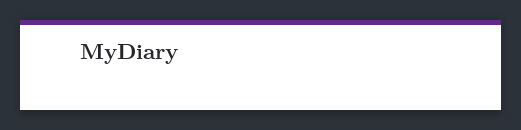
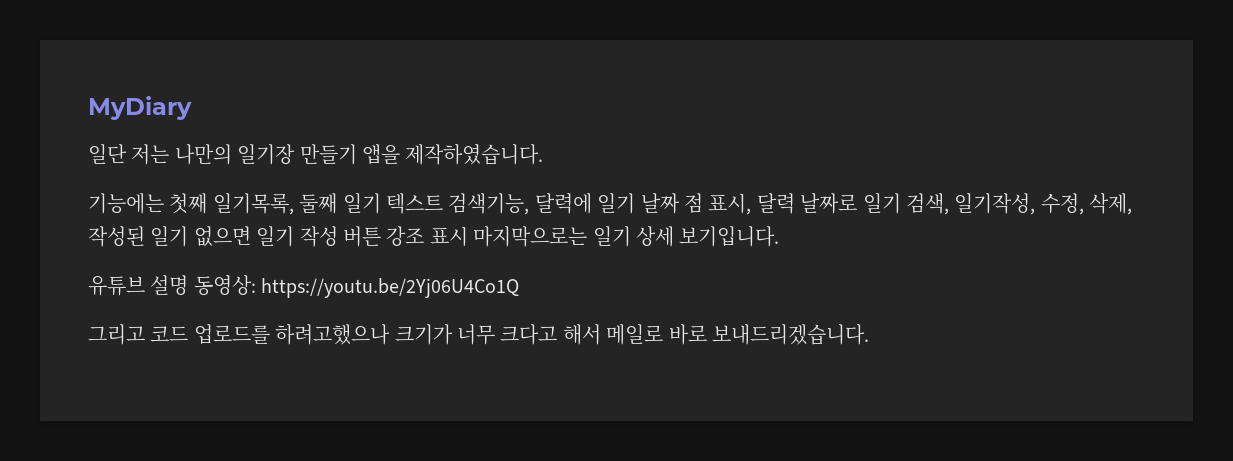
(178, 54) none -> [88,144,544,165] [88,193,1133,215] [88,226,780,247] [88,275,520,298] [88,324,869,345] // 일단 저는 나만의 일기장 만들기 앱을 제작하였습니다. // 기능에는 첫째 일기목록, 둘째 일기 텍스트 검색기능, 달력에 일기 날짜 점 표시, 달력 날짜로 일기 검색, 일기작성, 수정, 삭제, 작성된 일기 없으면 일기 작성 버튼 강조 표시 마지막으로는 일기 상세 보기입니다. // 유튜브 설명 동영상: https://youtu.be/2Yj06U4Co1Q // 그리고 코드 업로드를 하려고했으나 크기가 너무 크다고 해서 메일로 바로 보내드리겠습니다.

